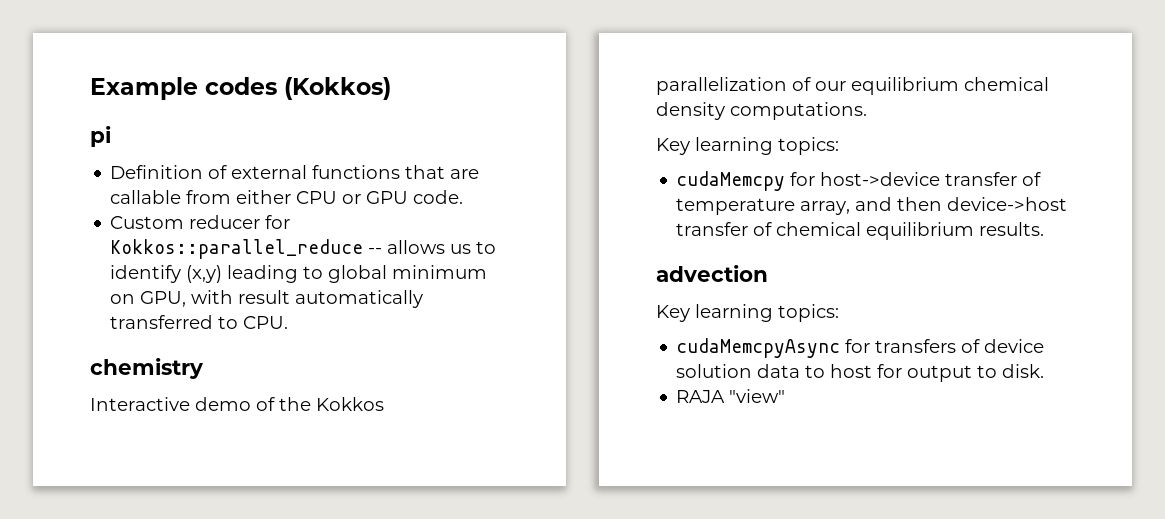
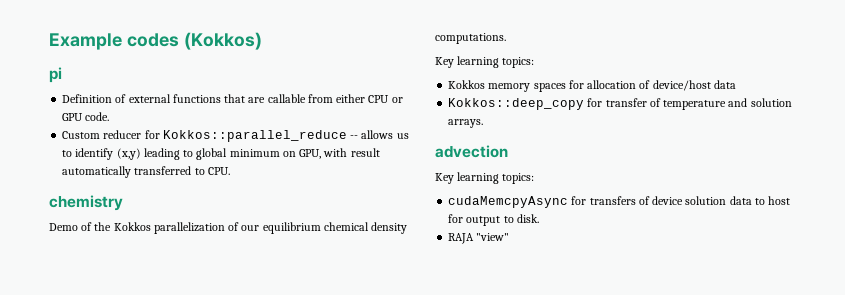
[90,397,251,411] Interactive demo -> [49,223,78,231] Demo
[676,171,1042,191] [676,197,1068,215] [676,222,1045,240] cudaMemcpy for host->device transfer of temperature array, and then device->host transfer of chemical equilibrium results. -> [448,80,736,92] [448,98,792,110] [448,119,484,128] Kokkos memory spaces for allocation of device/host data // Kokkos::deep_copy for transfer of temperature and solution arrays.

